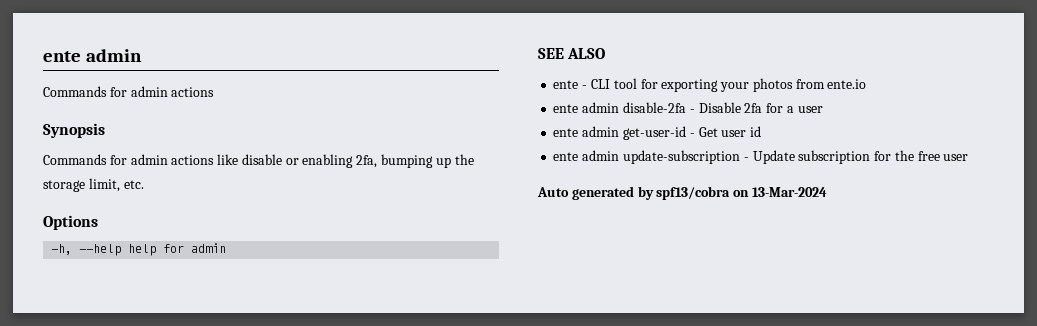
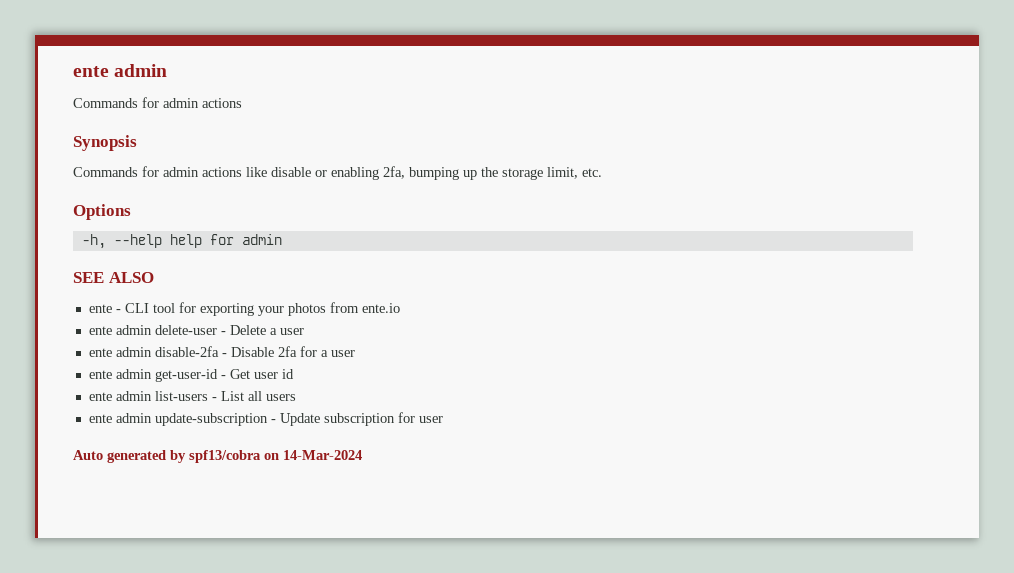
(867, 84) none -> [88,325,304,335] // ente admin delete-user - Delete a user
(762, 131) none -> [88,391,296,401] // ente admin list-users - List all users
[894,150,940,161] the free -> (415, 417) none
[751,187,827,197] 13-Mar-2024 -> [283,450,362,460] 14-Mar-2024

